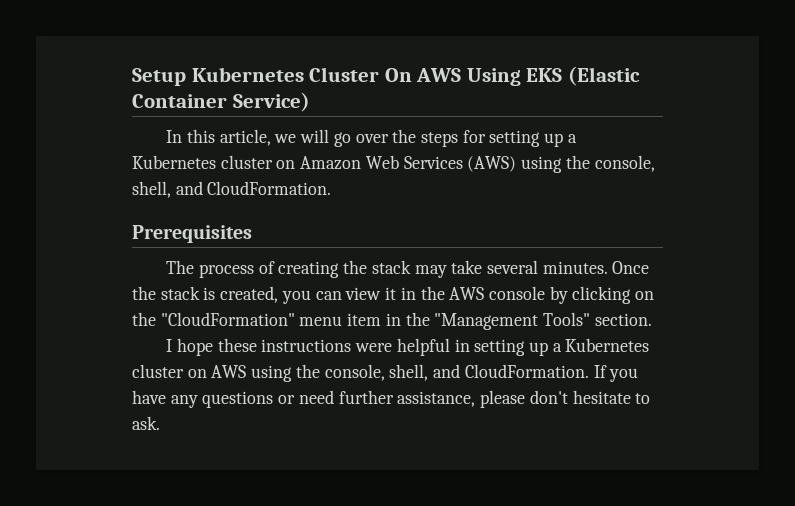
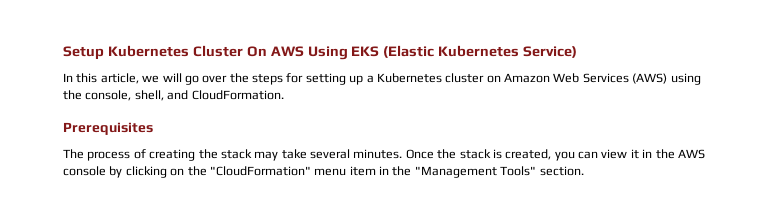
[132,94,227,108] Container -> [438,45,520,57] Kubernetes
[166,338,650,356] [132,364,639,382] [132,390,651,408] [132,416,160,430] // I hope these instructions were helpful in setting up a Kubernetes cluster on AWS using the console, shell, and CloudFormation. If you have any questions or need further assistance, please don't hesitate to ask. -> (584, 171) none

